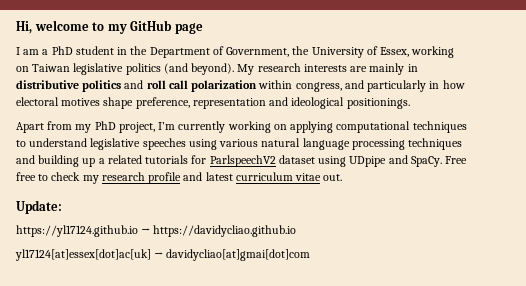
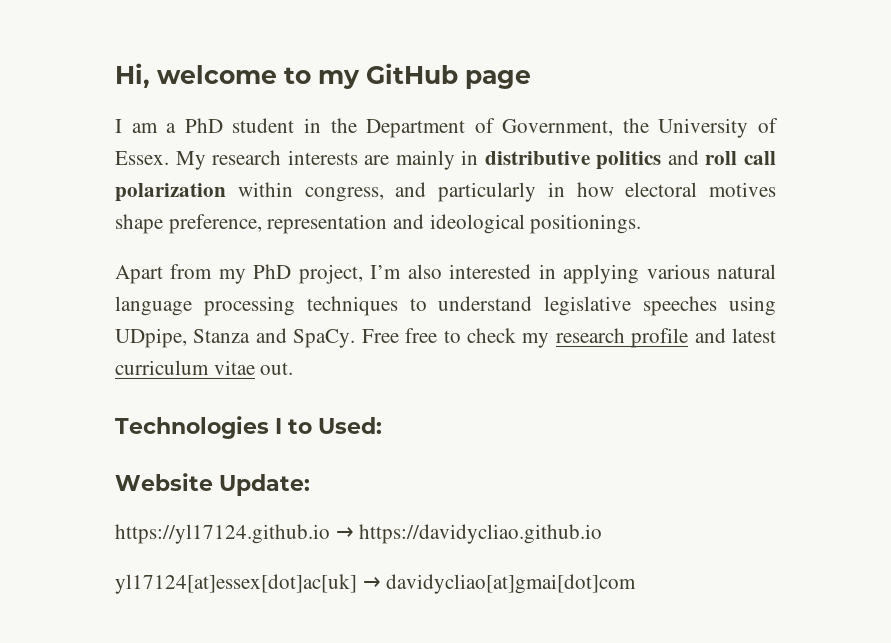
[380,46,455,58] [16,63,235,75] Essex, working on Taiwan legislative politics (and beyond). -> [115,151,169,165] Essex.
[178,121,411,133] currently working on applying computational -> [407,264,776,284] [115,296,295,316] also interested in applying various natural language processing
[219,138,463,150] [16,155,387,167] various natural language processing techniques and building up a related tutorials for ParlspeechV2 dataset using UDpipe -> [115,328,251,348] UDpipe, Stanza
(343, 177) none -> [115,416,382,439] [115,473,213,491] Technologies I to Used: // Website

